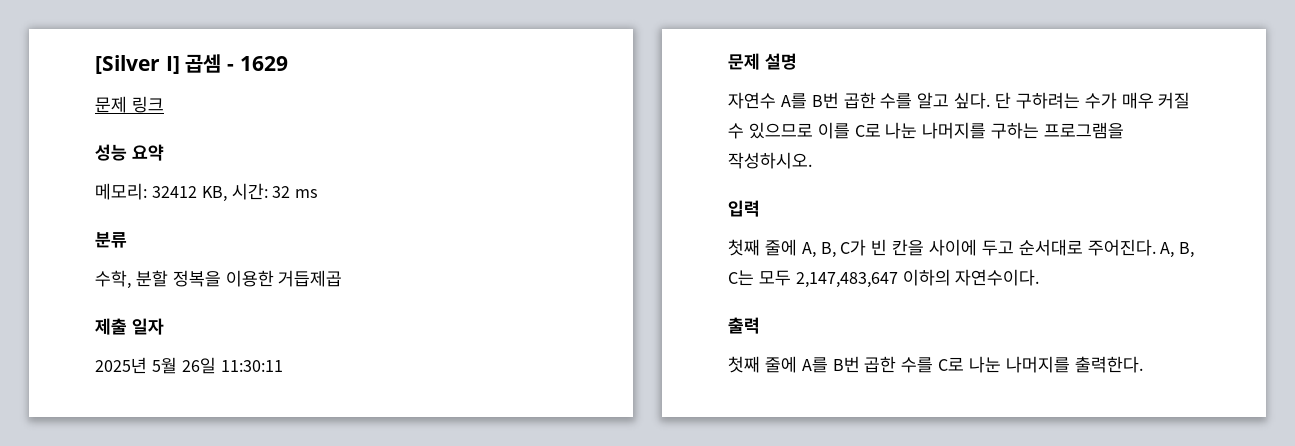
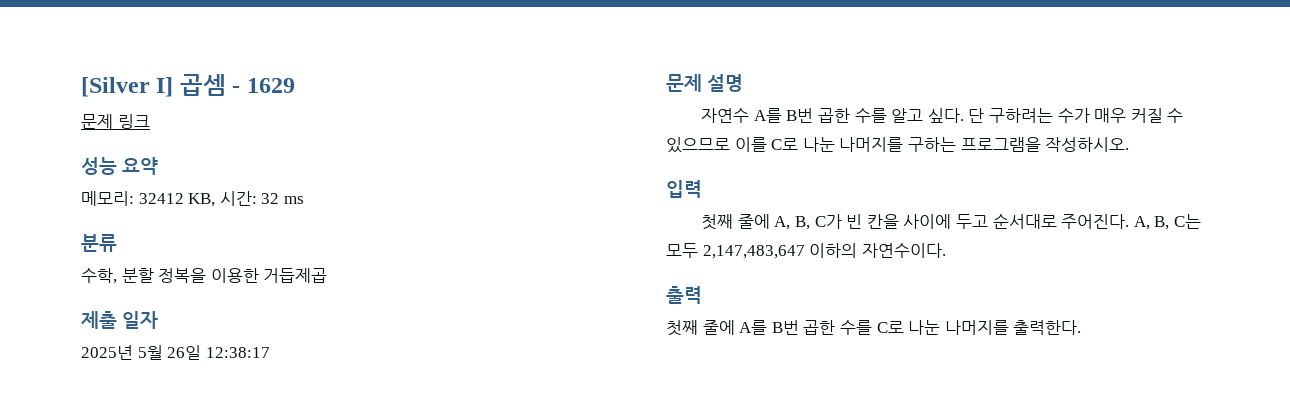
[220,360,283,372] 11:30:11 -> [205,347,270,358] 12:38:17

